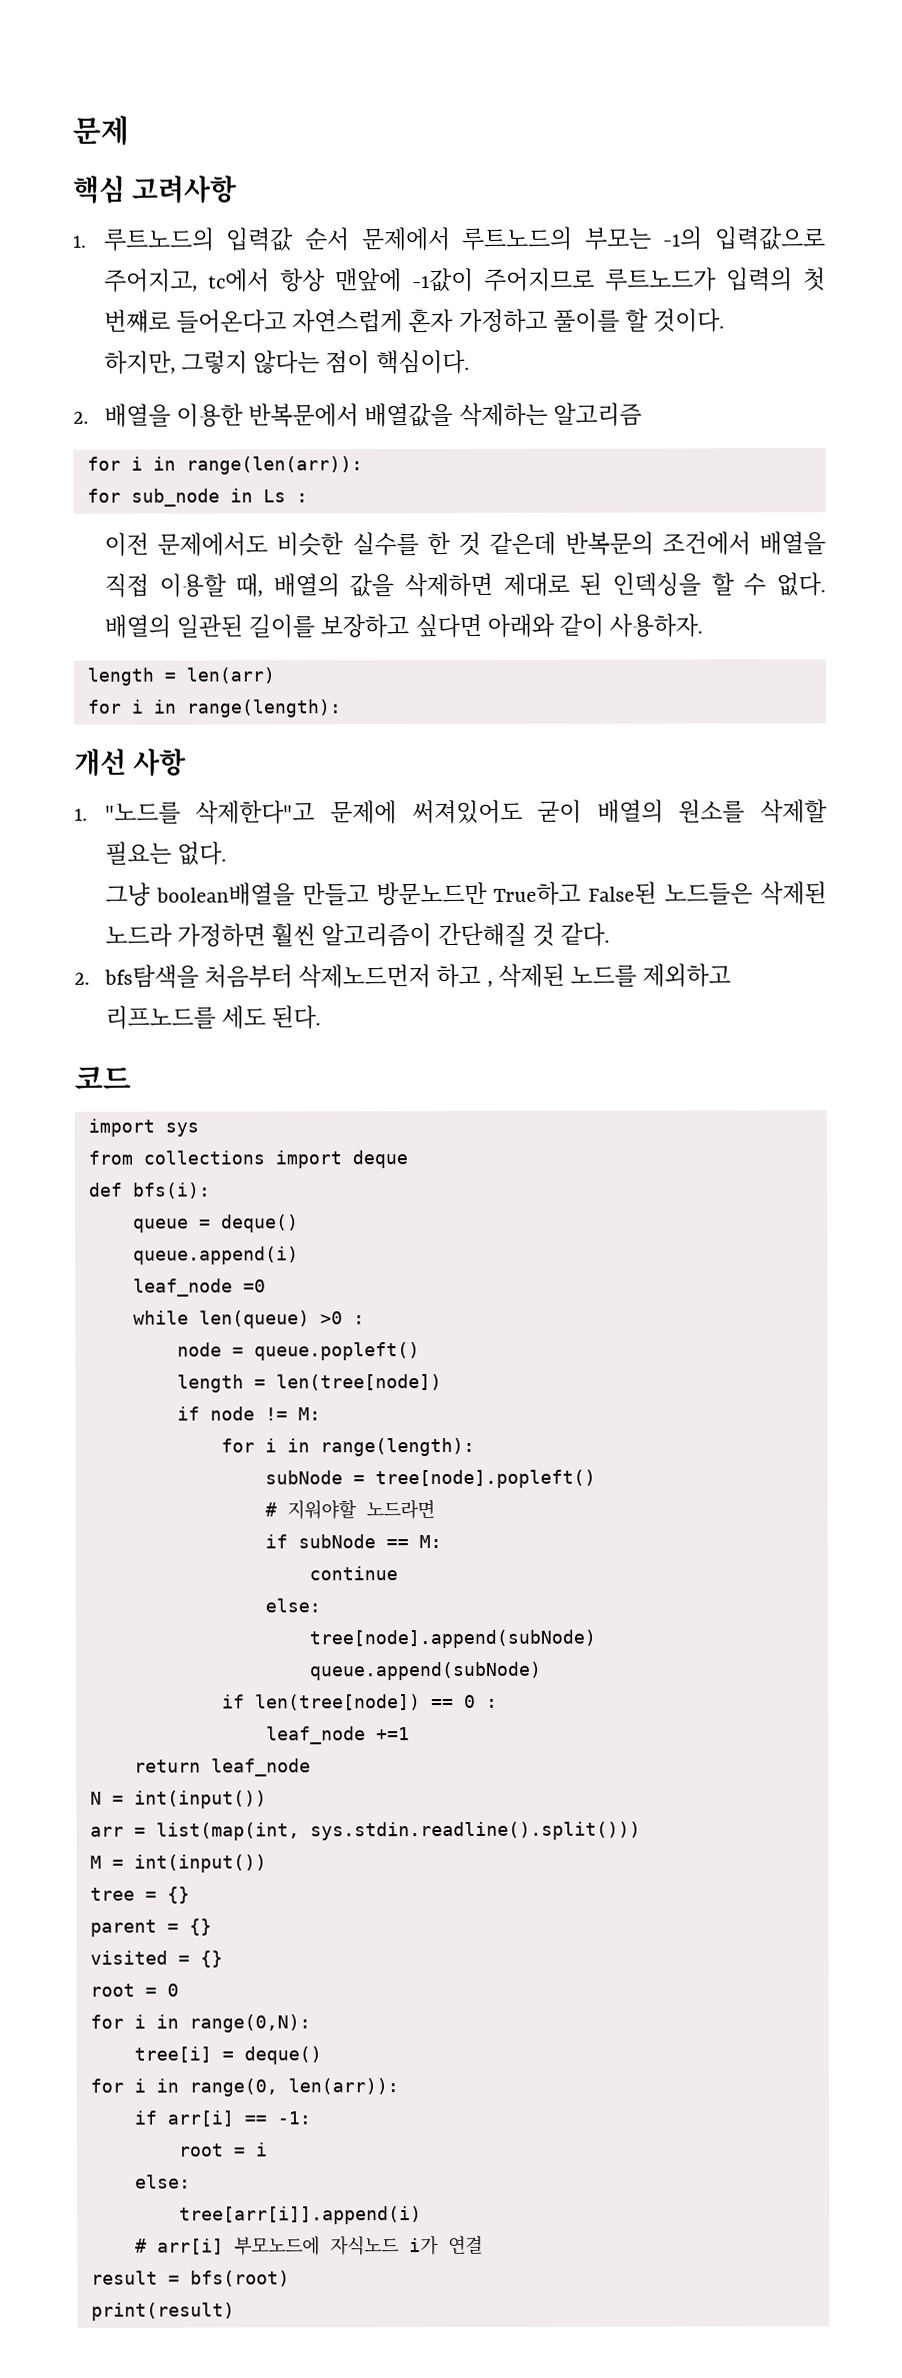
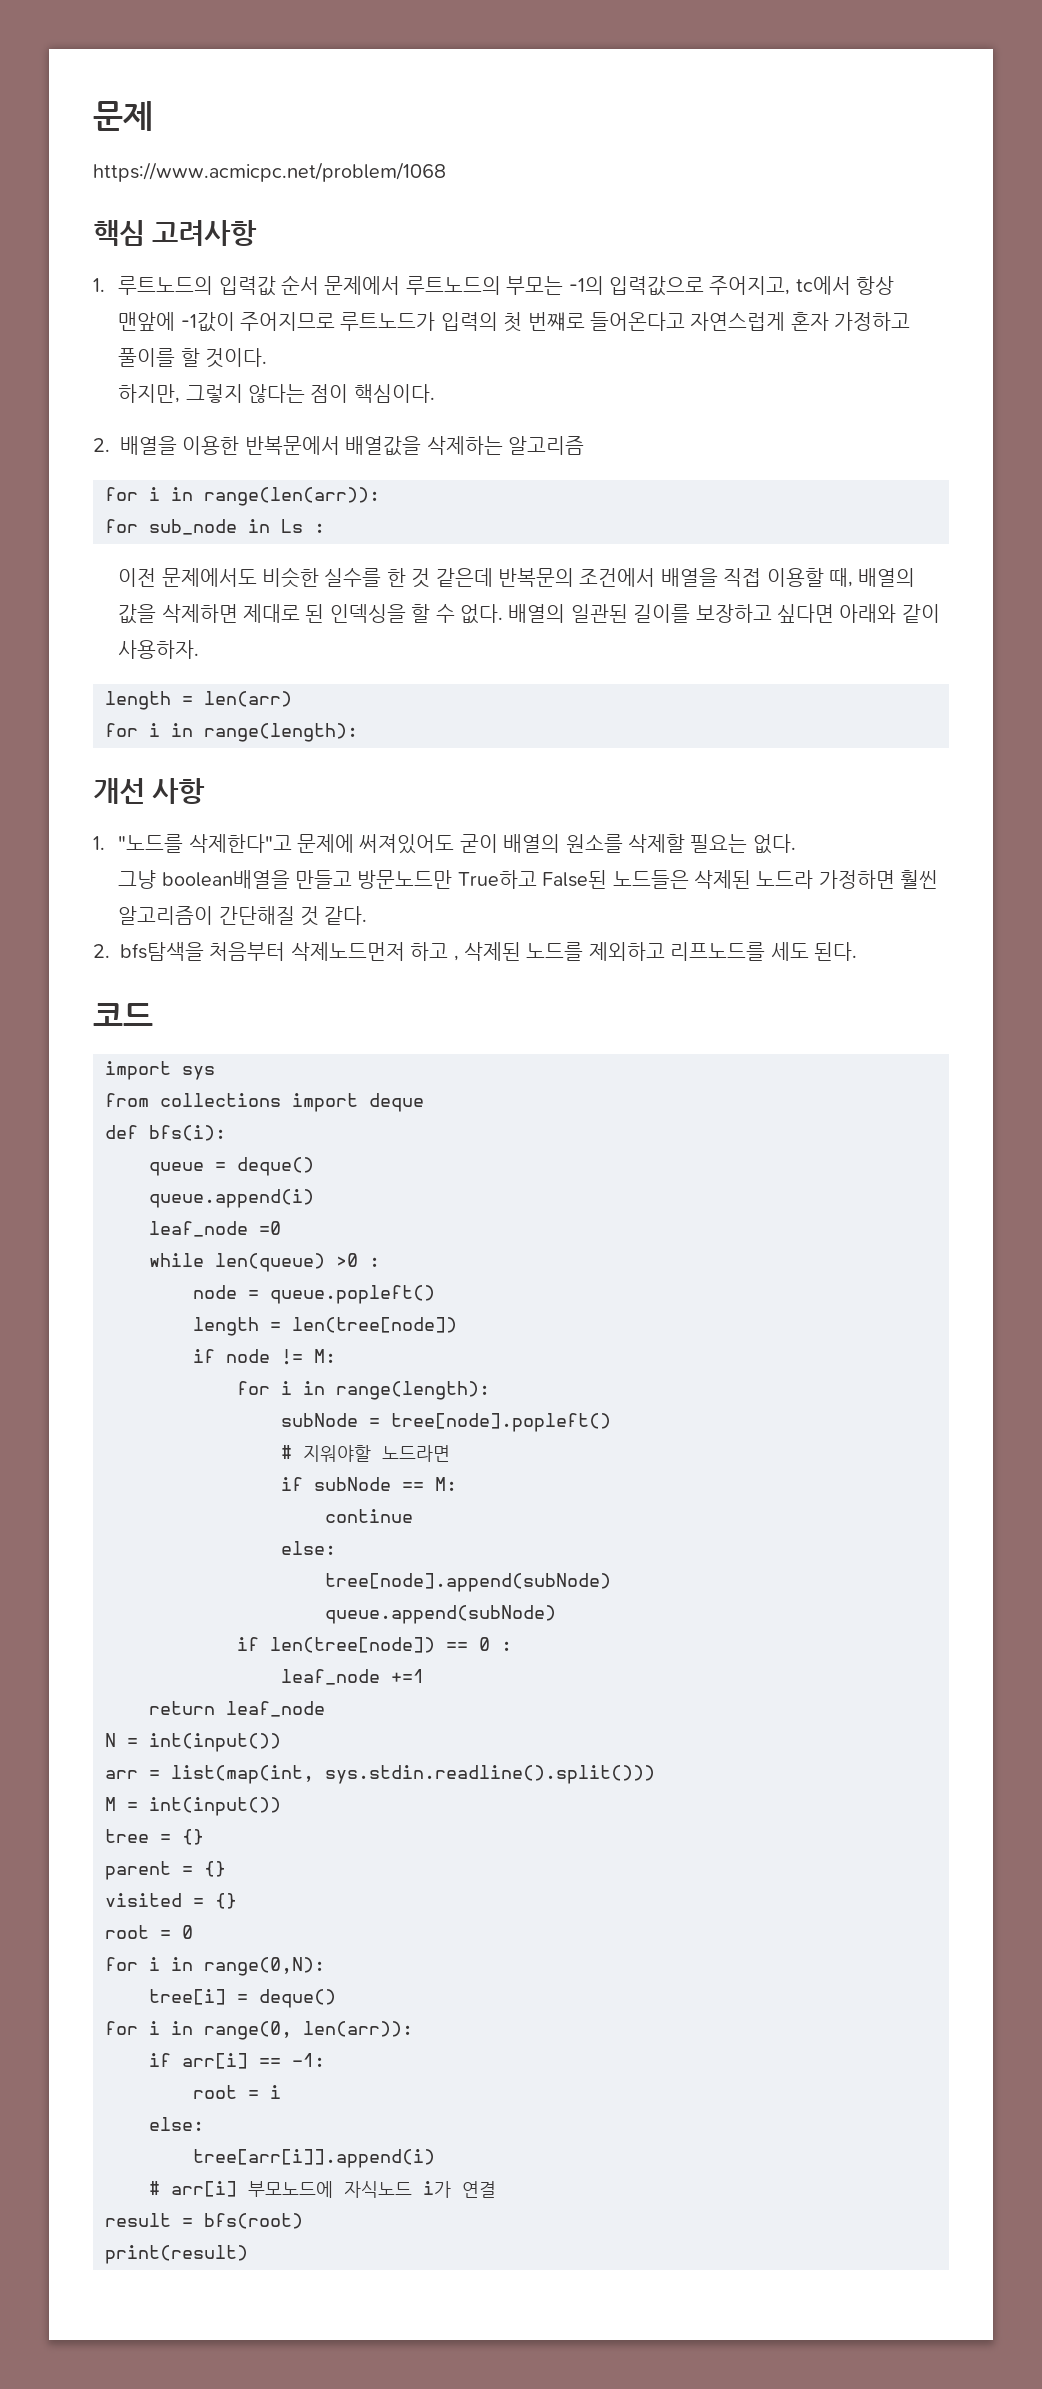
(129, 130) none -> [93,162,446,182] // https://www.acmicpc.net/problem/1068

